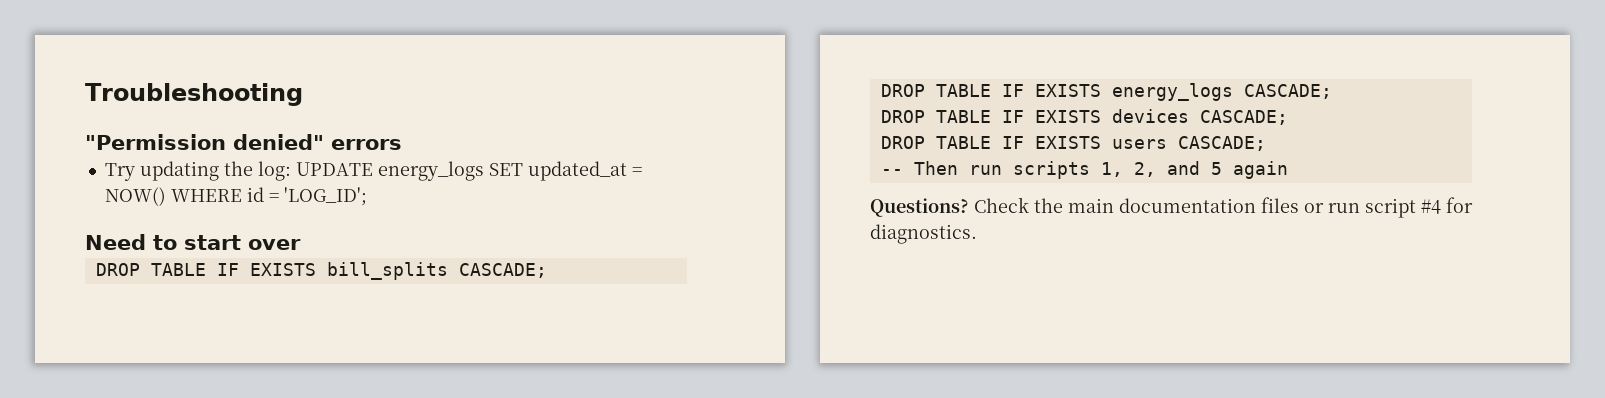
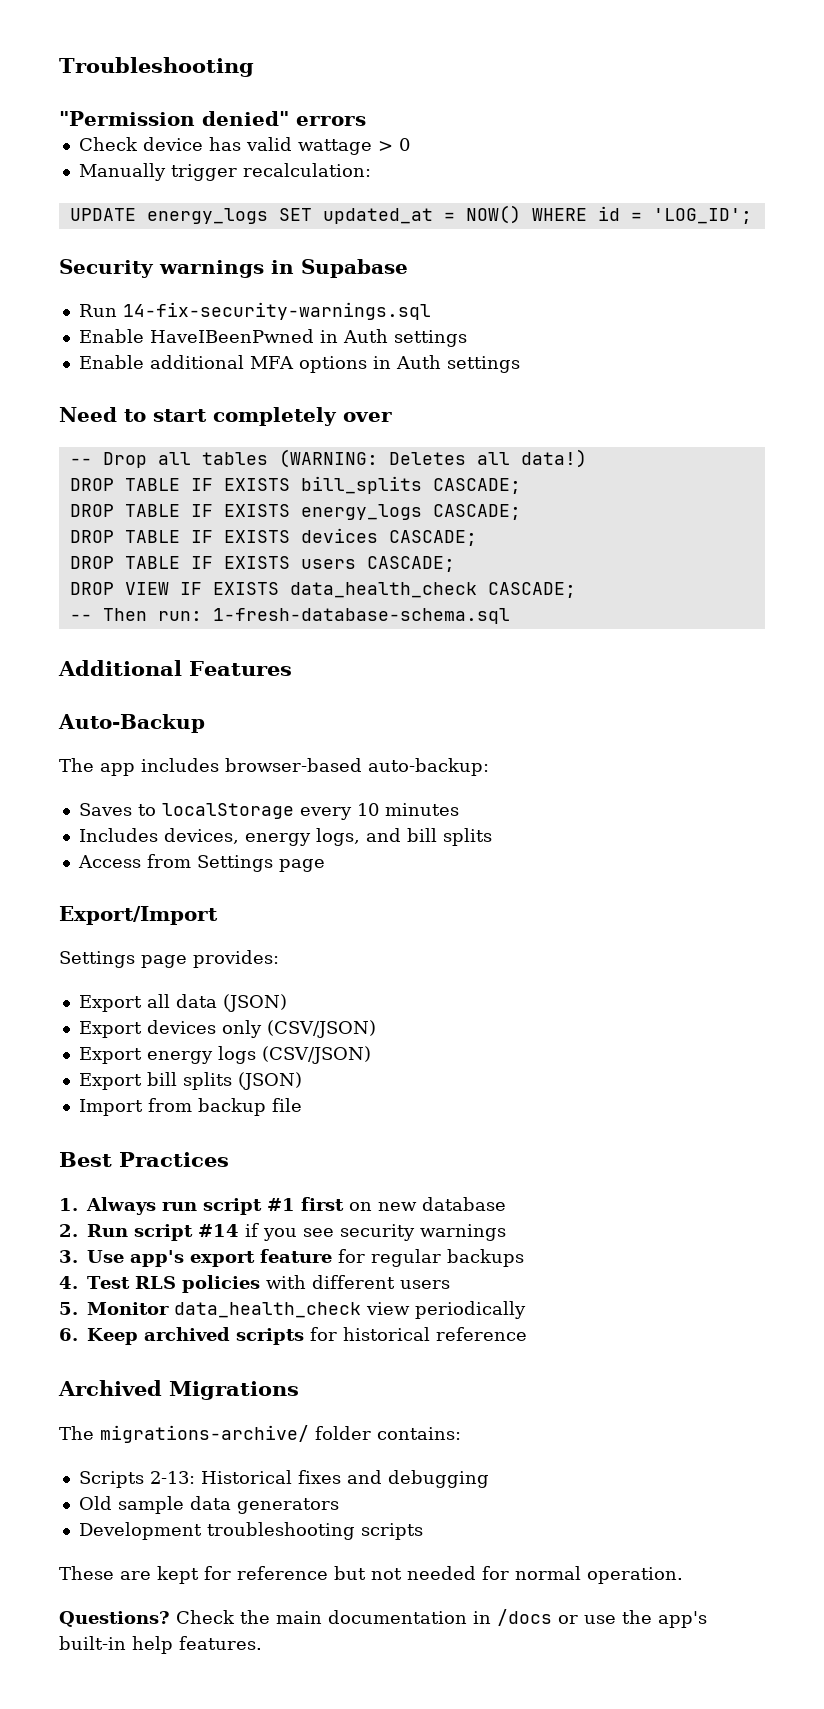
[104,161,291,181] Try updating the log: -> [78,137,410,155] [78,163,371,181] Check device has valid wattage > 0 // Manually trigger recalculation: //
(367, 196) none -> [59,259,408,278] [78,302,431,320] [78,329,467,347] [78,355,520,373] // Security warnings in Supabase // Run 14-fix-security-warnings.sql // Enable HaveIBeenPwned in Auth settings // Enable additional MFA options in Auth settings
(241, 242) none -> [213,407,337,426] completely
(301, 244) none -> [69,449,587,468] // -- Drop all tables (WARNING: Deletes all data!)
[880,161,1288,179] -- Then run scripts 1, 2, and 5 again -> [69,582,576,598] [69,608,510,624] [58,660,292,676] [58,714,205,733] [59,758,489,776] [78,803,459,820] [78,828,492,846] [77,854,325,872] [59,906,218,925] [59,950,279,968] [78,994,287,1012] [78,1020,376,1038] [78,1046,371,1064] [78,1072,302,1090] [78,1098,302,1116] [59,1152,229,1167] [59,1197,506,1215] [59,1223,506,1241] [59,1249,524,1267] [59,1275,450,1293] [59,1301,526,1319] [59,1327,527,1345] [58,1380,299,1400] [59,1425,461,1443] [78,1470,489,1488] [78,1496,339,1514] [78,1522,423,1540] [59,1566,683,1584] DROP VIEW IF EXISTS data_health_check CASCADE; // -- Then run: 1-fresh-database-schema.sql // Additional Features // Auto-Backup // The app includes browser-based auto-backup: // Saves to localStorage every 10 minutes // Includes devices, energy logs, and bill splits // Access from Settings page // Export/Import // Settings page provides: // Export all data (JSON) // Export devices only (CSV/JSON) // Export energy logs (CSV/JSON) // Export bill splits (JSON) // Import from backup file // Best Practices // 1. Always run script #1 first on new database // 2. Run script #14 if you see security warnings // 3. Use app's export feature for regular backups // 4. Test RLS policies with different users // 5. Monitor data_health_check view periodically // 6. Keep archived scripts for historical reference // Archived Migrations // The migrations-archive/ folder contains: // Scripts 2-13: Historical fixes and debugging // Old sample data generators // Development troubleshooting scripts // These are kept for reference but not needed for normal operation.
[1261,197,1473,218] [870,224,977,244] files or run script #4 for diagnostics. -> [473,1609,707,1628] [59,1636,262,1654] in /docs or use the app's built-in help features.

